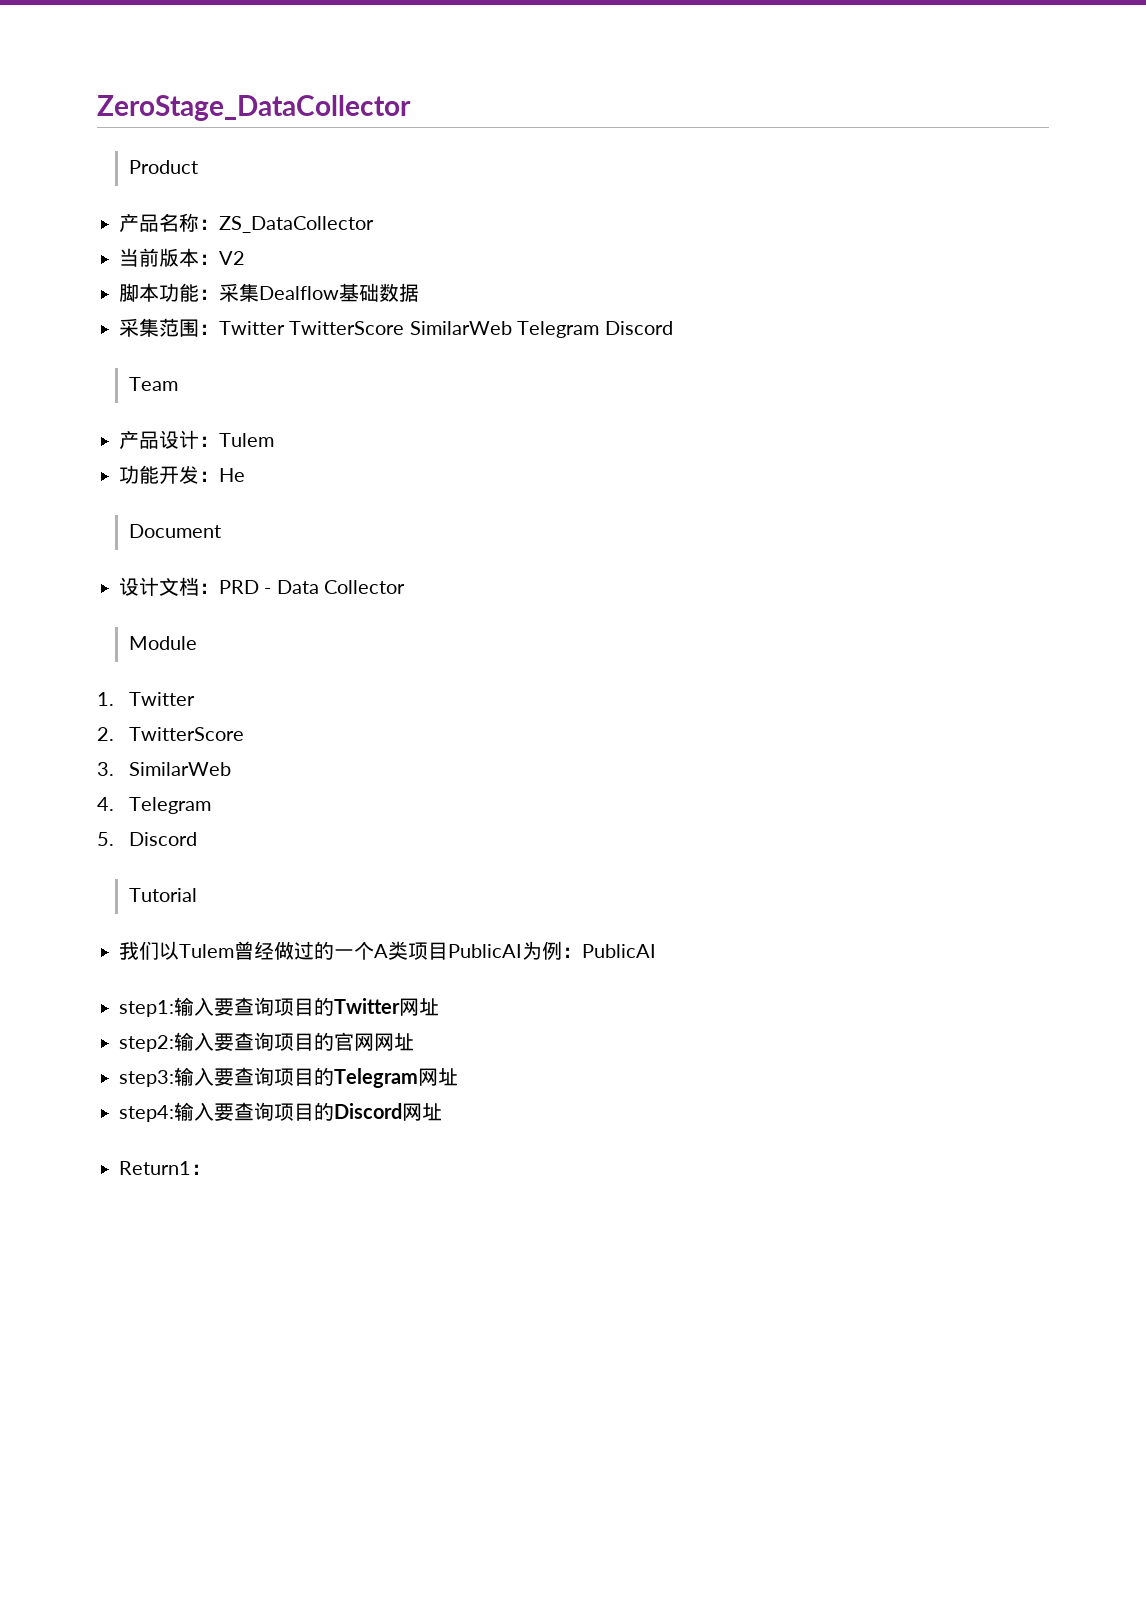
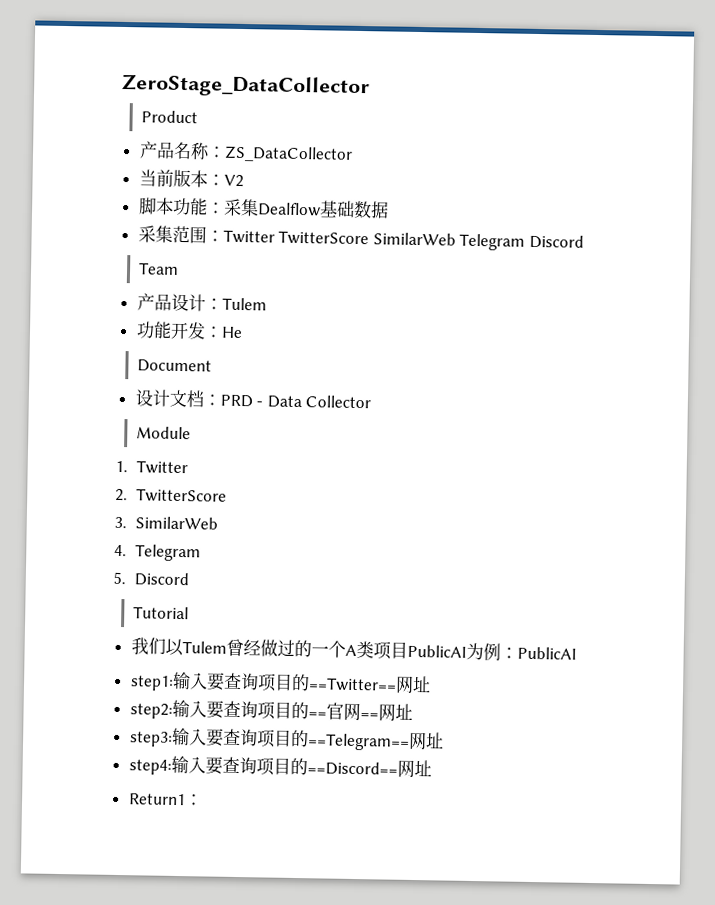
[334,998,400,1014] Twitter -> [307,677,397,692] ==Twitter==
[334,1032,374,1051] 官网 -> [307,702,379,722] ==官网==
[334,1068,418,1088] Telegram -> [306,733,410,751] ==Telegram==
[334,1103,402,1119] Discord -> [306,761,398,776] ==Discord==

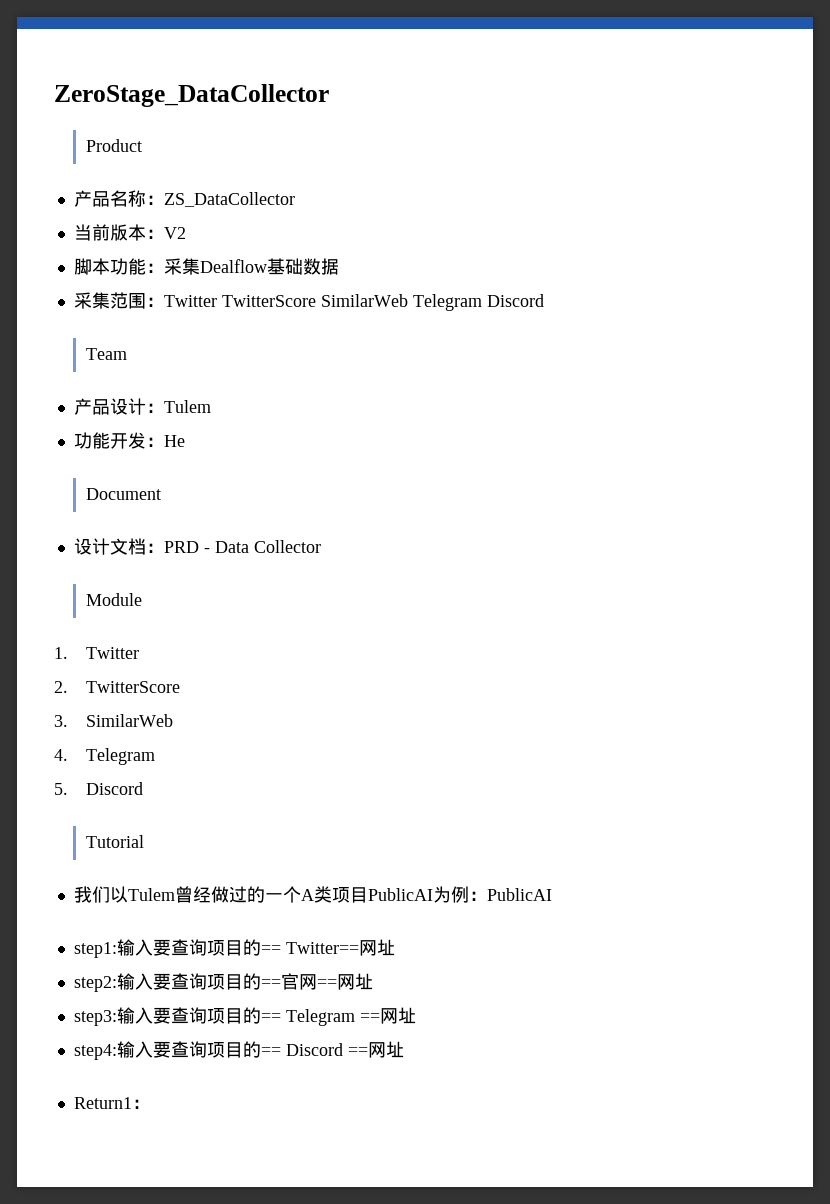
[307,677,397,692] ==Twitter== -> [260,942,359,954] == Twitter==
[306,733,410,751] ==Telegram== -> [260,1009,380,1026] == Telegram ==
[306,761,398,776] ==Discord== -> [260,1043,368,1056] == Discord ==

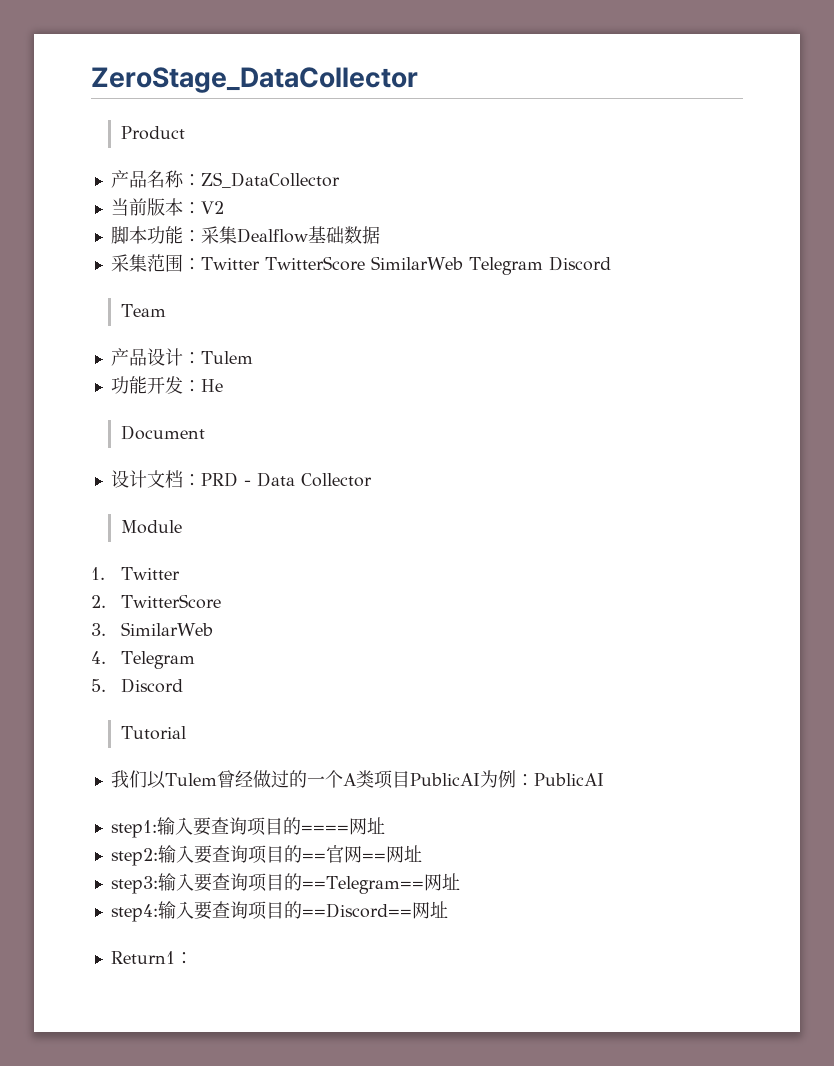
[260,942,359,954] == Twitter== -> [300,825,349,833] ====
[260,1009,380,1026] == Telegram == -> [301,876,424,894] ==Telegram==
[260,1043,368,1056] == Discord == -> [301,903,412,918] ==Discord==

